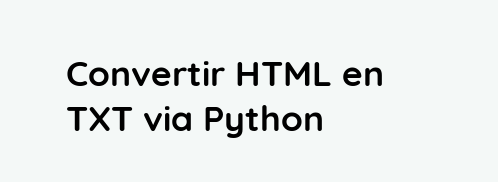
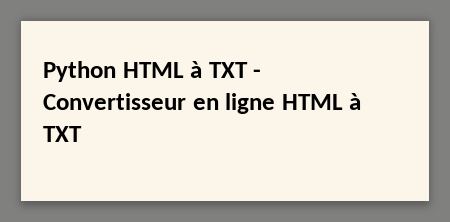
[66,61,384,86] [66,105,324,138] Convertir HTML en TXT via Python -> [43,61,262,82] [43,93,362,114] [43,126,82,142] Python HTML à TXT - Convertisseur en ligne HTML à TXT

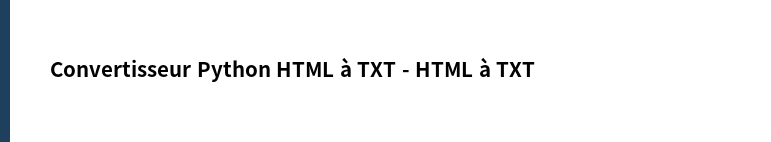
(43, 71) none -> [50,59,191,77] Convertisseur
[43,93,276,114] Convertisseur en ligne -> (410, 73) none

